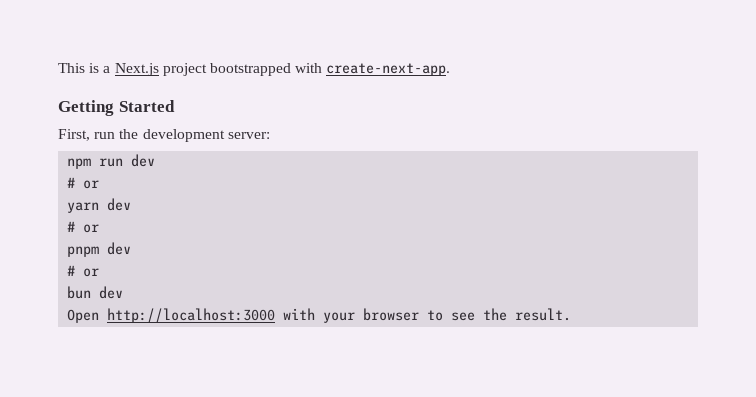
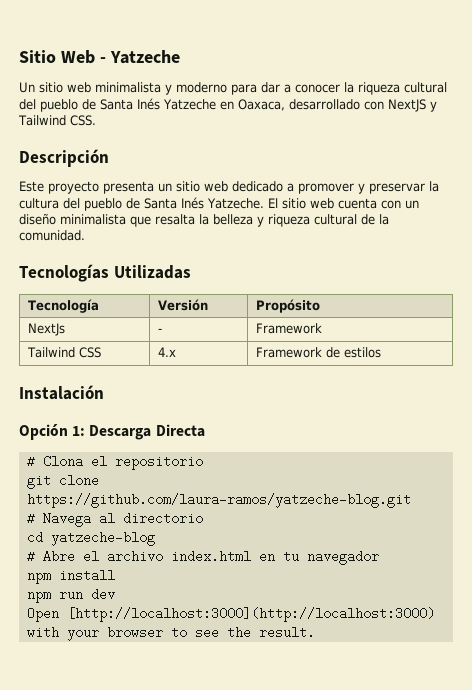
[58,63,451,76] [58,100,175,116] [58,129,270,142] [67,154,156,169] [67,177,100,189] [67,198,132,213] [67,221,100,233] [67,242,132,257] [67,265,100,277] [67,286,92,299] This is a Next.js project bootstrapped with create-next-app. // Getting Started // First, run the development server: // npm run dev // # or // yarn dev // # or // pnpm dev // # or // bun -> [19,50,180,64] [19,82,447,95] [19,98,437,112] [18,115,96,126] [19,149,109,167] [19,181,439,194] [19,197,419,211] [19,213,389,227] [19,230,85,241] [19,264,191,282] [28,299,100,313] [158,299,209,311] [256,299,321,313] [28,323,66,336] [158,328,163,333] [256,323,323,334] [27,347,102,358] [158,347,177,357] [256,347,382,358] [19,385,104,400] [19,424,205,440] [26,455,203,470] [26,474,99,489] [26,493,411,508] [26,512,203,527] [26,531,155,546] [26,550,379,565] [26,569,115,584] [26,592,83,603] Sitio Web - Yatzeche // Un sitio web minimalista y moderno para dar a conocer la riqueza cultural del pueblo de Santa Inés Yatzeche en Oaxaca, desarrollado con NextJS y Tailwind CSS. // Descripción // Este proyecto presenta un sitio web dedicado a promover y preservar la cultura del pueblo de Santa Inés Yatzeche. El sitio web cuenta con un diseño minimalista que resalta la belleza y riqueza cultural de la comunidad. // Tecnologías Utilizadas // Tecnología | Versión | Propósito // NextJs | - | Framework // Tailwind CSS | 4.x | Framework de estilos // Instalación // Opción 1: Descarga Directa // # Clona el repositorio // git clone https://github.com/laura-ramos/yatzeche-blog.git // # Navega al directorio // cd yatzeche-blog // # Abre el archivo index.html en tu navegador // npm install // npm run
[107,308,276,323] http://localhost:3000 -> [66,607,435,622] [http://localhost:3000](http://localhost:3000)

